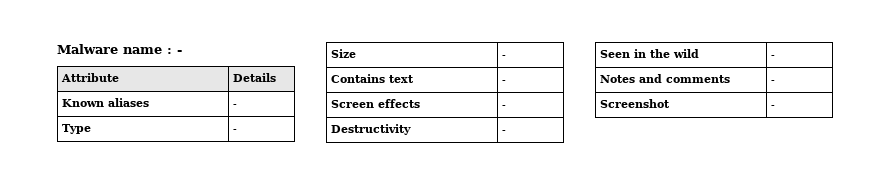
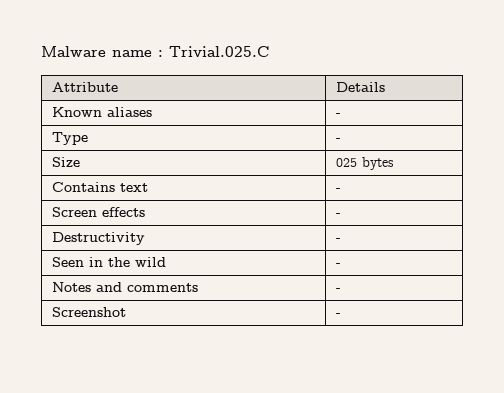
[177,50,182,54] - -> [169,46,269,57] Trivial.025.C
[502,55,507,58] - -> [335,157,394,170] 025 bytes

